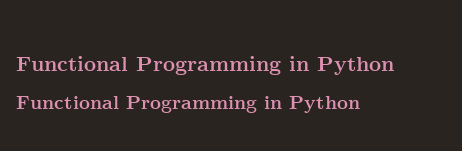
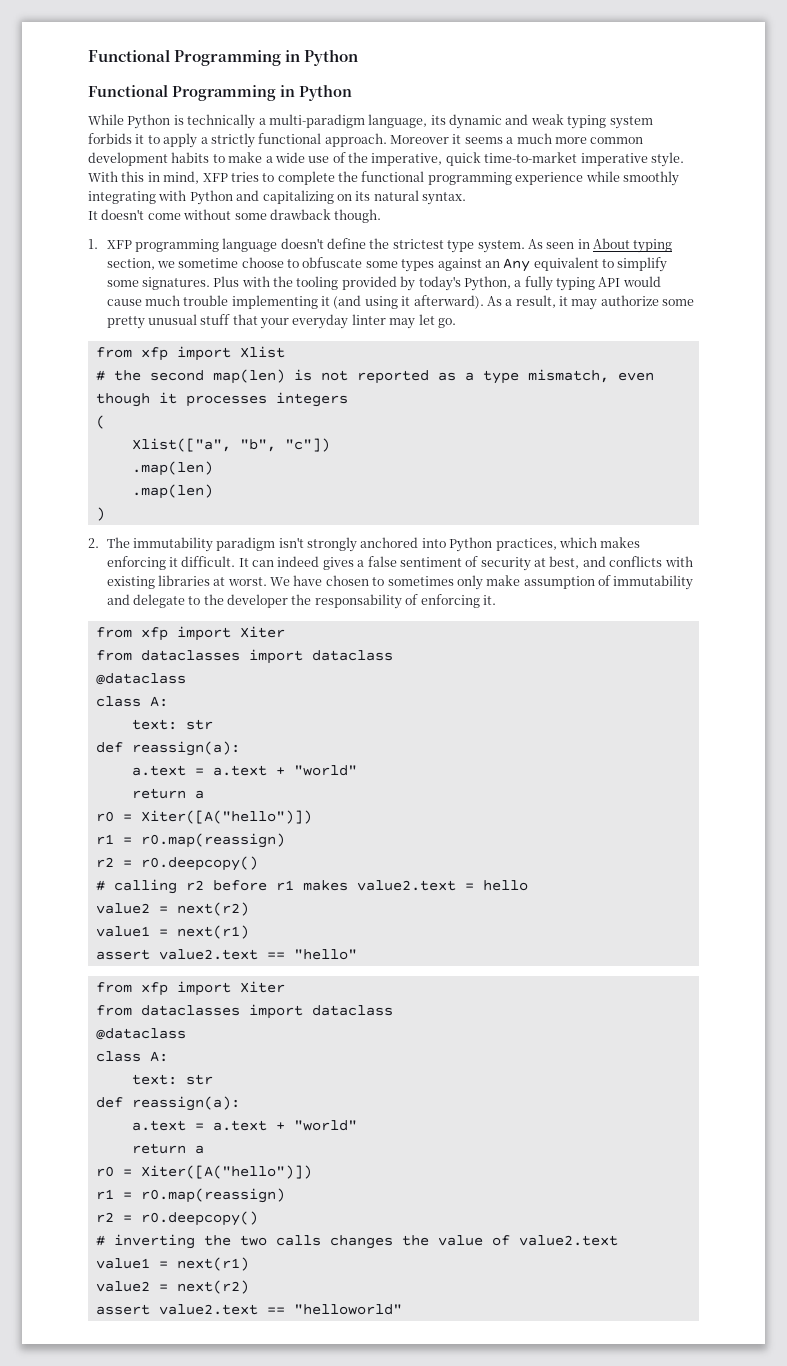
(360, 104) none -> [88,114,653,129] [88,133,644,148] [88,152,684,167] [88,171,679,186] [88,190,466,205] [88,209,382,223] [88,238,673,253] [106,257,668,272] [106,276,661,291] [106,295,695,310] [106,314,456,329] [95,346,285,361] [95,369,654,384] [95,392,348,407] [95,415,105,429] [131,438,330,452] [131,461,213,476] [131,484,213,499] [95,507,105,521] [88,537,641,552] [106,556,693,571] [106,575,694,590] [106,594,496,609] [95,626,285,641] [95,649,393,664] [95,673,186,685] [95,696,168,707] [131,719,213,730] [95,741,240,756] [131,765,357,776] [131,788,204,799] [95,810,312,824] [95,833,285,848] [95,856,258,871] [95,879,528,894] [95,902,249,916] [95,925,249,939] [95,949,357,960] [95,981,285,996] [95,1004,393,1019] [95,1028,186,1040] [95,1051,168,1062] [131,1074,213,1085] [95,1096,240,1111] [131,1120,357,1131] [131,1143,204,1154] [95,1165,312,1179] [95,1188,285,1203] [95,1211,258,1226] [95,1234,618,1249] [95,1257,249,1271] [95,1280,249,1294] [95,1304,402,1315] // While Python is technically a multi-paradigm language, its dynamic and weak typing system forbids it to apply a strictly functional approach. Moreover it seems a much more common development habits to make a wide use of the imperative, quick time-to-market imperative style. With this in mind, XFP tries to complete the functional programming experience while smoothly integrating with Python and capitalizing on its natural syntax. // It doesn't come without some drawback though. // 1. XFP programming language doesn't define the strictest type system. As seen in About typing section, we sometime choose to obfuscate some types against an Any equivalent to simplify some signatures. Plus with the tooling provided by today's Python, a fully typing API would cause much trouble implementing it (and using it afterward). As a result, it may authorize some pretty unusual stuff that your everyday linter may let go. // from xfp import Xlist // # the second map(len) is not reported as a type mismatch, even though it processes integers // ( // Xlist(["a", "b", "c"]) // .map(len) // .map(len) // ) // 2. The immutability paradigm isn't strongly anchored into Python practices, which makes enforcing it difficult. It can indeed gives a false sentiment of security at best, and conflicts with existing libraries at worst. We have chosen to sometimes only make assumption of immutability and delegate to the developer the responsability of enforcing it. // from xfp import Xiter // from dataclasses import dataclass // @dataclass // class A: // text: str // def reassign(a): // a.text = a.text + "world" // return a // r0 = Xiter([A("hello")]) // r1 = r0.map(reassign) // r2 = r0.deepcopy() // # calling r2 before r1 makes value2.text = hello // value2 = next(r2) // value1 = next(r1) // assert value2.text == "hello" // from xfp import Xiter // from dataclasses import dataclass // @dataclass // class A: // text: str // def reassign(a): // a.text = a.text + "world" // return a // r0 = Xiter([A("hello")]) // r1 = r0.map(reassign) // r2 = r0.deepcopy() // # inverting the two calls changes the value of value2.text // value1 = next(r1) // value2 = next(r2) // assert value2.text == "helloworld"

